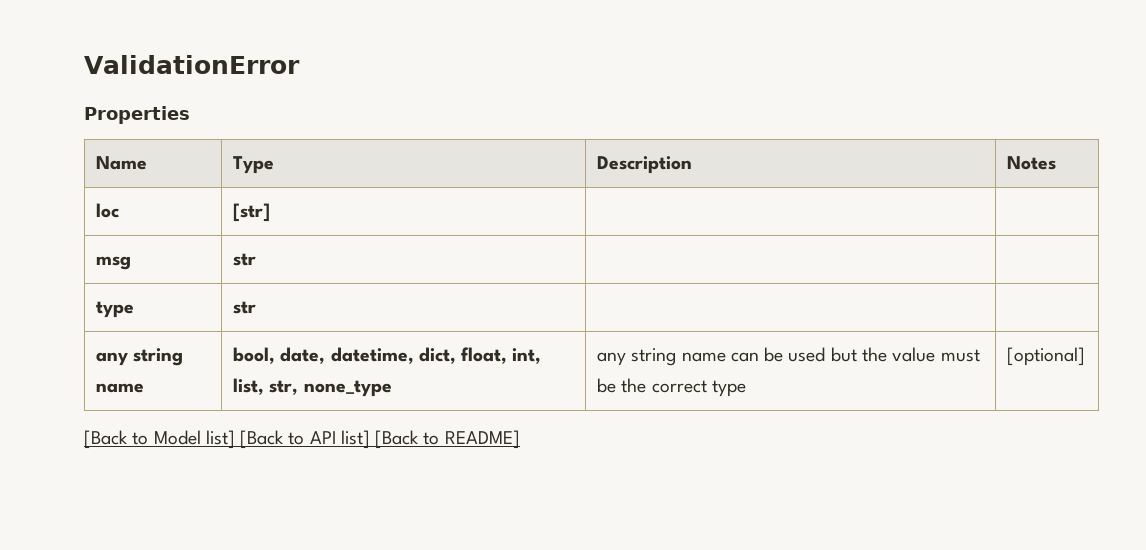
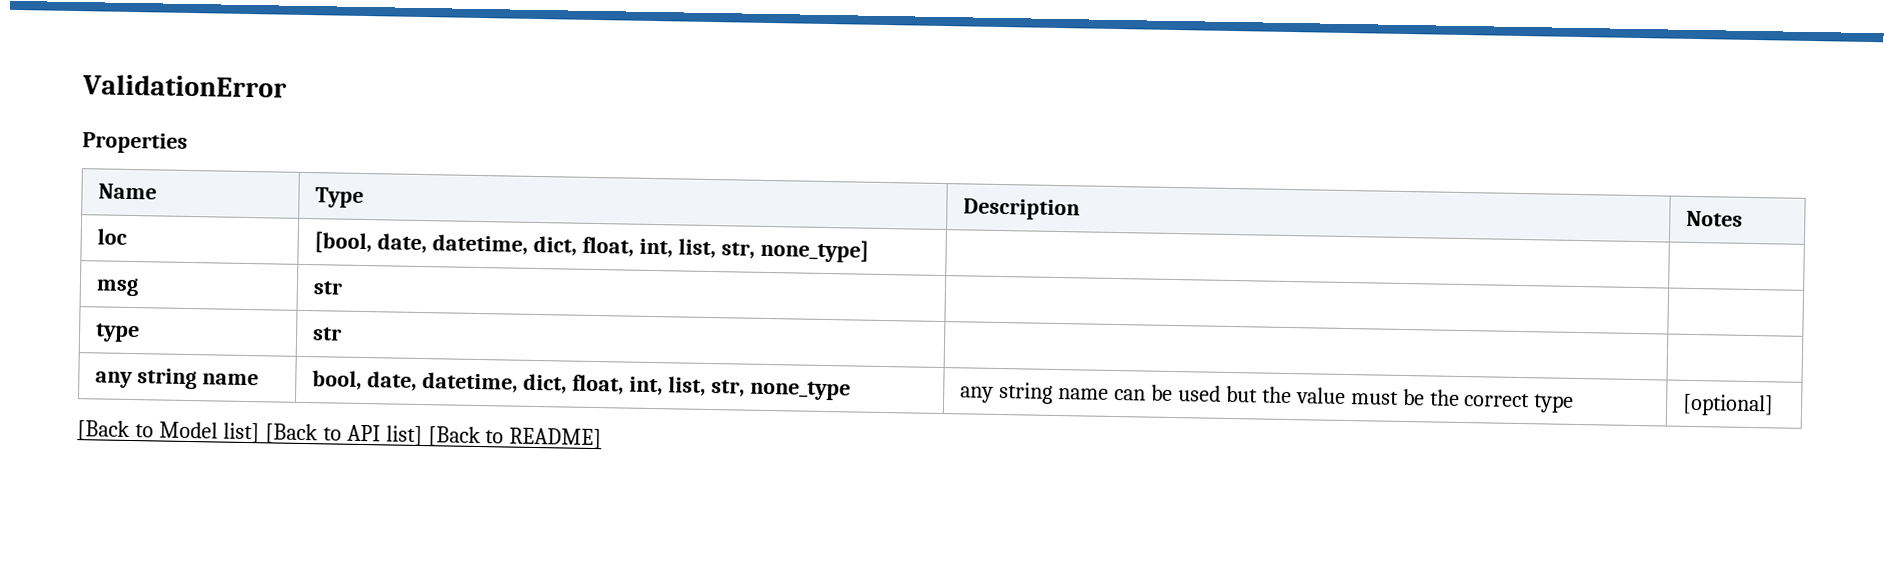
[233,203,271,222] [str] -> [314,231,869,263] [bool, date, datetime, dict, float, int, list, str, none_type]

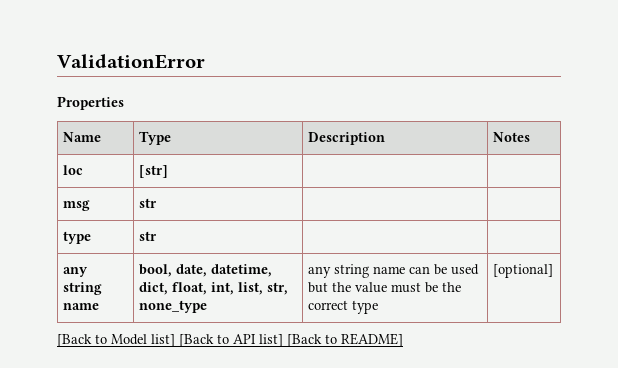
[314,231,869,263] [bool, date, datetime, dict, float, int, list, str, none_type] -> [138,165,168,178] [str]

